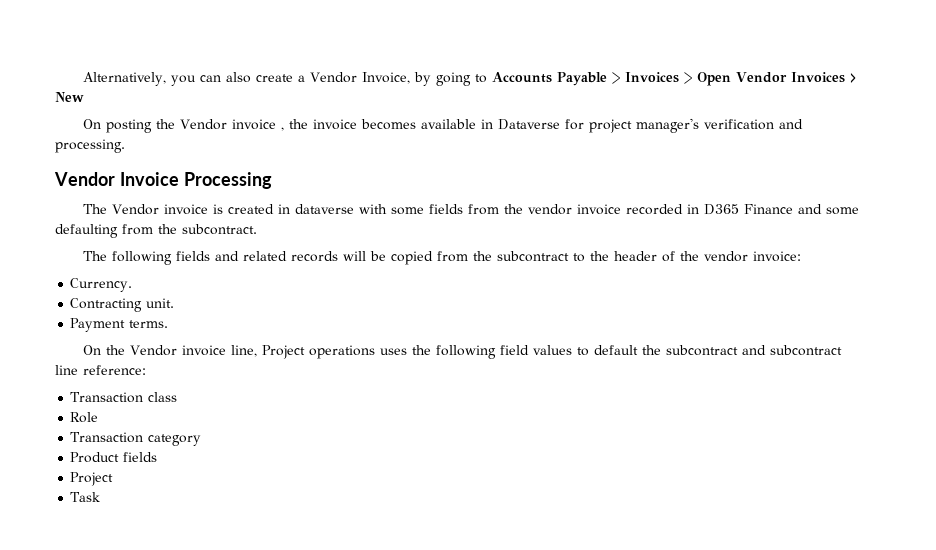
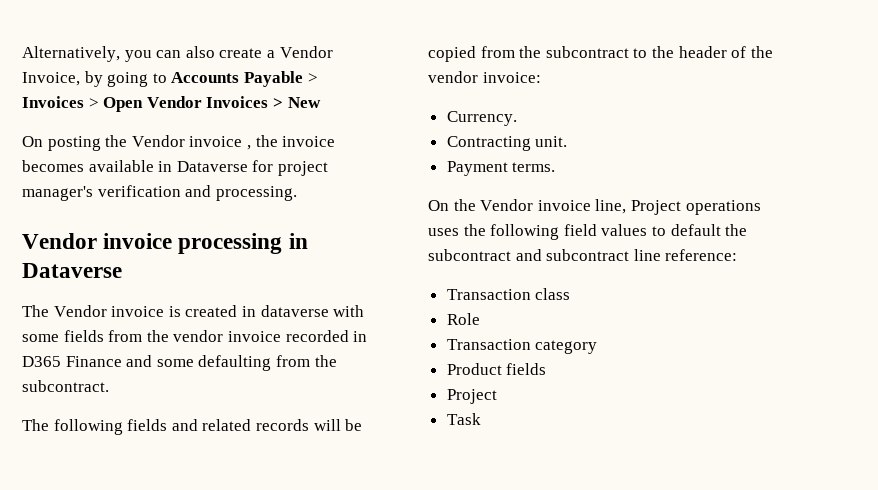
[119,172,272,189] Invoice Processing -> [103,233,308,254] [22,263,122,278] invoice processing in Dataverse

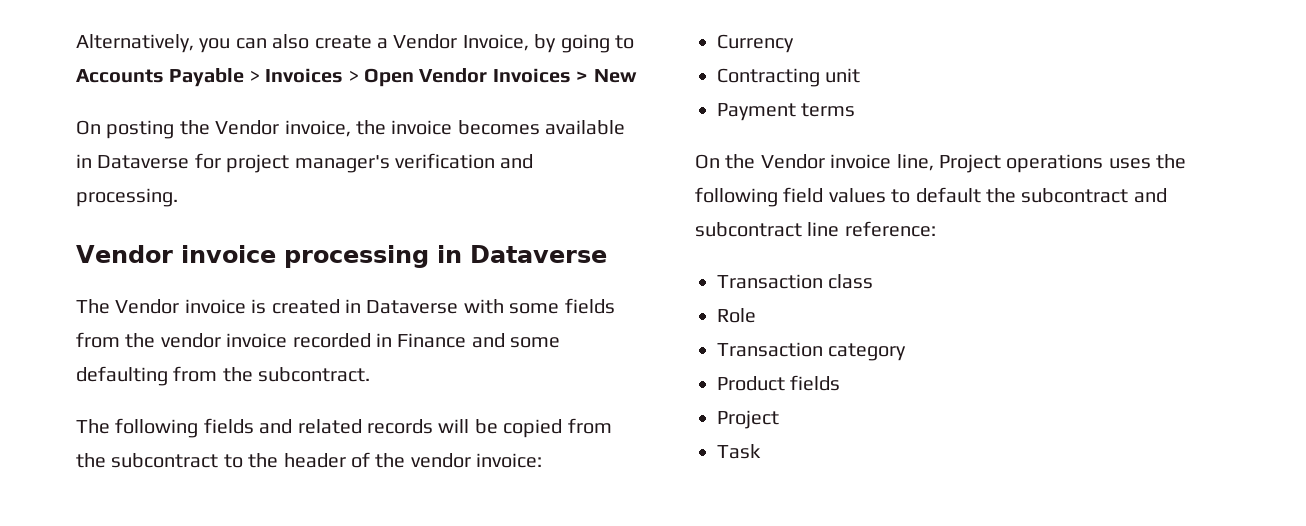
[189,136,251,150] invoice , -> [284,120,351,137] invoice,
[260,305,329,317] dataverse -> [366,300,459,314] Dataverse
[22,356,61,367] D365 -> (392, 340) none
[446,111,517,126] Currency. -> [717,34,794,53] Currency
[535,136,568,147] unit. -> [825,68,861,83] unit
[512,162,556,172] terms. -> [801,103,856,117] terms

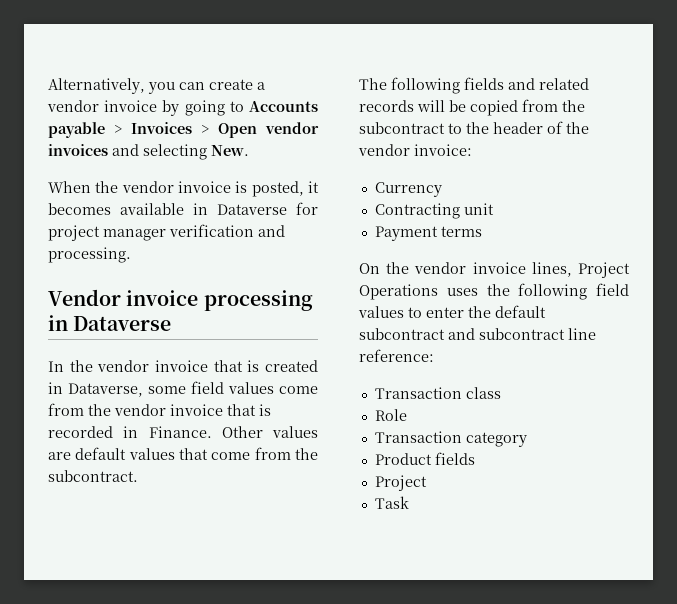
[272,34,310,49] also -> (205, 86) none
[393,34,529,51] Vendor Invoice, -> [47,100,158,112] vendor invoice
[169,68,245,87] Payable -> [48,122,105,138] payable
[419,68,637,83] [76,120,453,139] Vendor Invoices > New // On posting the Vendor invoice, the invoice -> [265,122,319,134] [48,144,249,160] [48,181,319,197] vendor invoices and selecting New. // When the vendor invoice is posted, it
[294,155,390,173] manager's -> [103,229,166,241] manager
[76,298,615,314] [76,332,561,348] [76,366,168,386] The Vendor invoice is created in Dataverse with some fields from the vendor invoice recorded in Finance and some defaulting -> [48,360,318,372] [48,381,318,397] [48,403,271,416] [48,426,318,438] [48,447,251,460] In the vendor invoice that is created in Dataverse, some field values come from the vendor invoice that is recorded in Finance. Other values are default values that come
[760,154,1104,173] Vendor invoice line, Project operations -> [414,262,630,278] [359,284,438,300] vendor invoice lines, Project Operations
[915,187,1016,203] default the -> [426,305,546,318] enter the default

